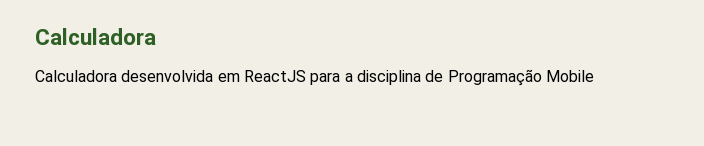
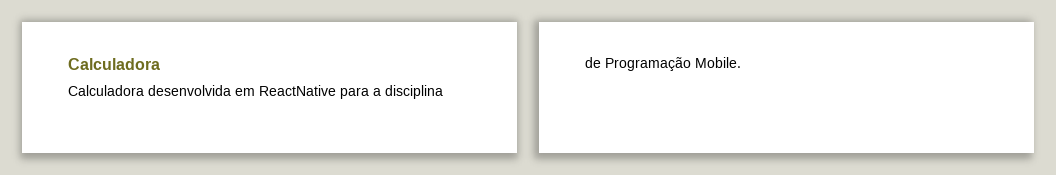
[243,70,306,82] ReactJS -> [259,85,336,96] ReactNative
[545,70,594,82] Mobile -> [695,57,741,68] Mobile.

